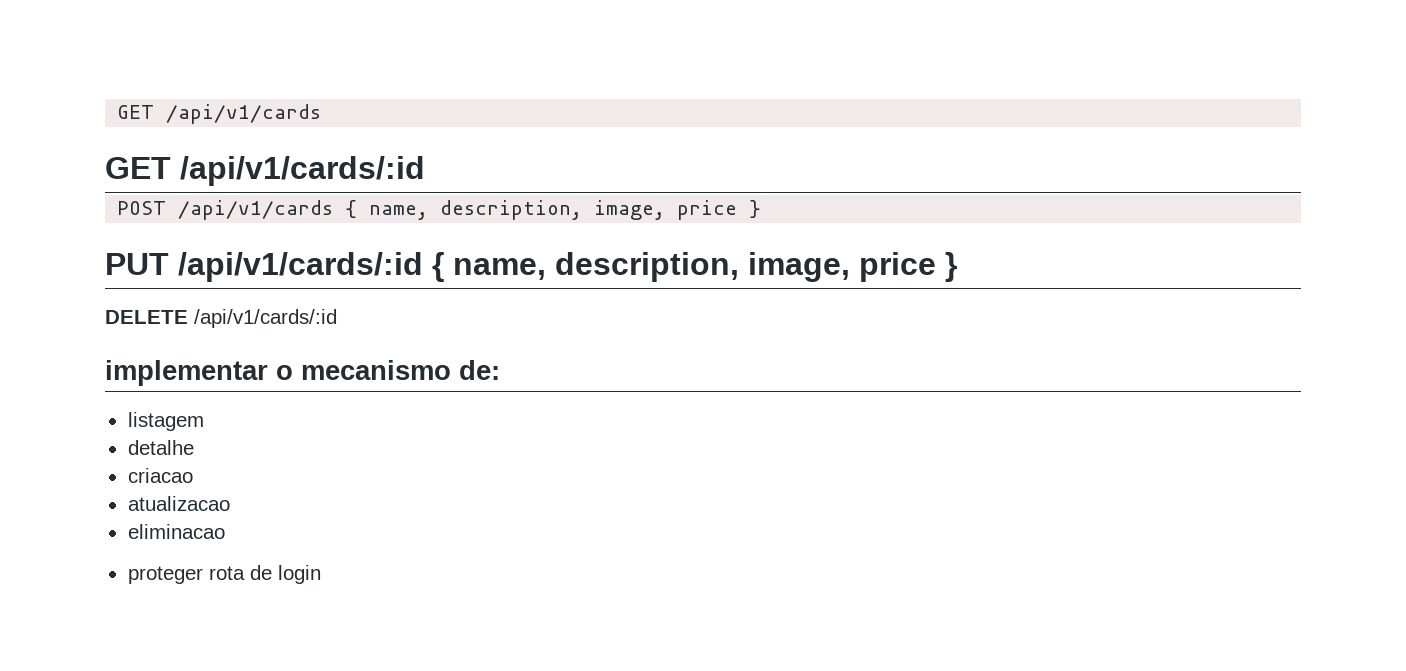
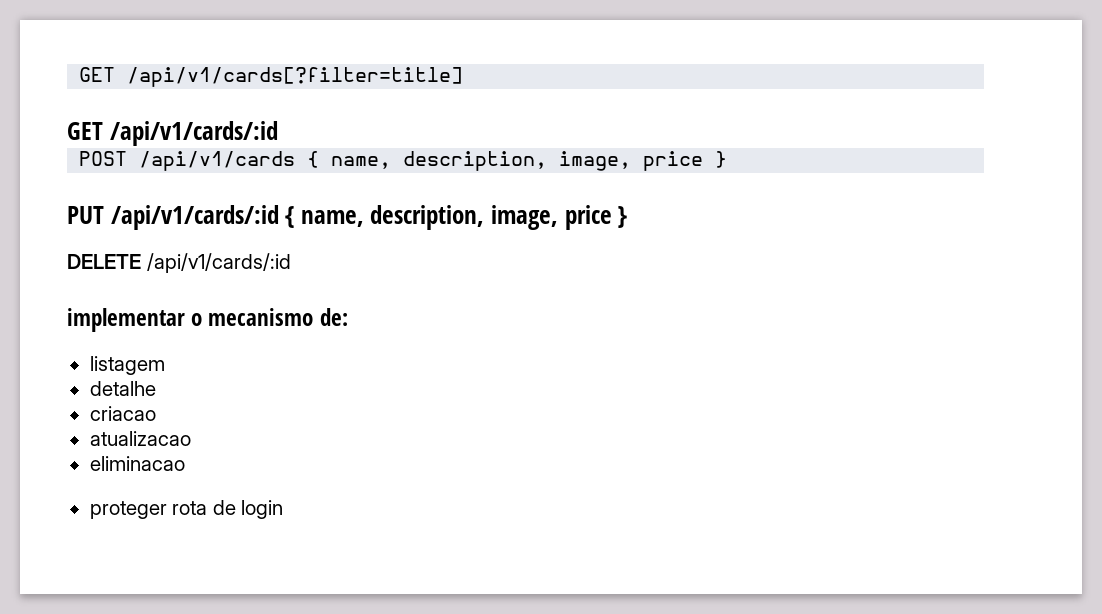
[117,104,322,124] GET /api/v1/cards -> [79,67,464,87] GET /api/v1/cards[?filter=title]

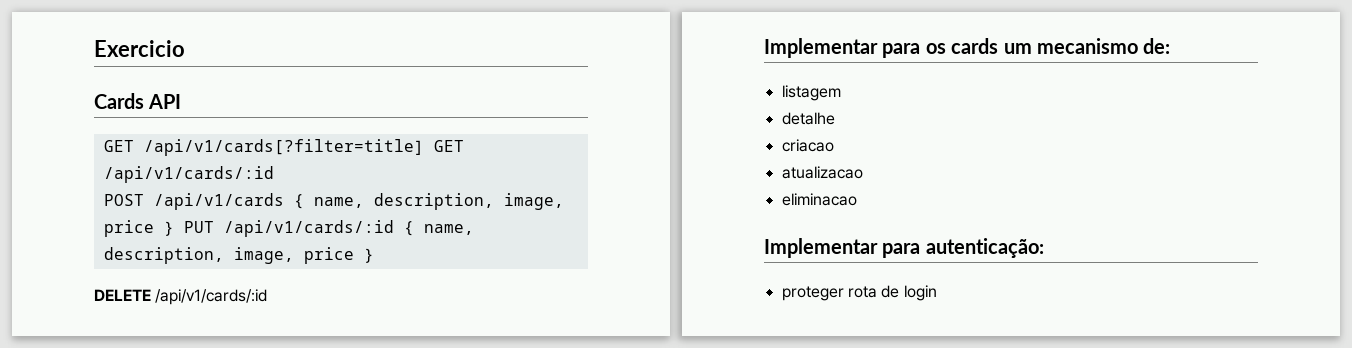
(79, 74) none -> [94,40,185,57] [94,93,182,109] Exercicio // Cards API //
(464, 77) // -> (424, 147) none
(728, 159) // -> (174, 228) none
[67,308,203,332] implementar o -> [764,38,1032,58] Implementar para os cards um
(185, 463) none -> [764,238,1044,258] // Implementar para autenticação:

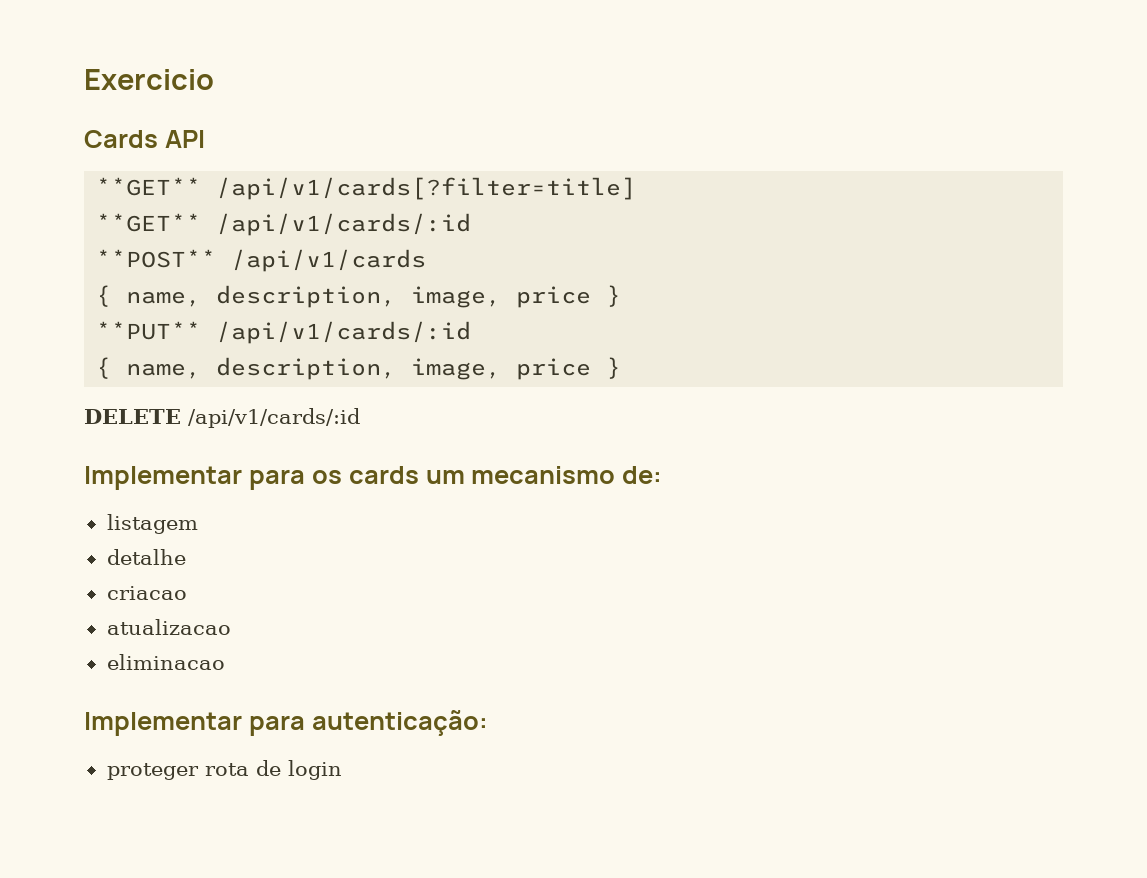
[103,140,134,152] GET -> [96,177,202,196] **GET**
[433,140,464,152] [103,166,274,183] [103,194,144,206] GET /api/v1/cards/:id // POST -> [96,213,472,236] [96,249,217,268] // **GET** /api/v1/cards/:id // **POST**
[293,193,564,210] [103,220,394,237] { name, description, image, price } PUT /api/v1/cards/:id -> [96,285,622,308] [96,321,472,344] // { name, description, image, price } // **PUT** /api/v1/cards/:id //

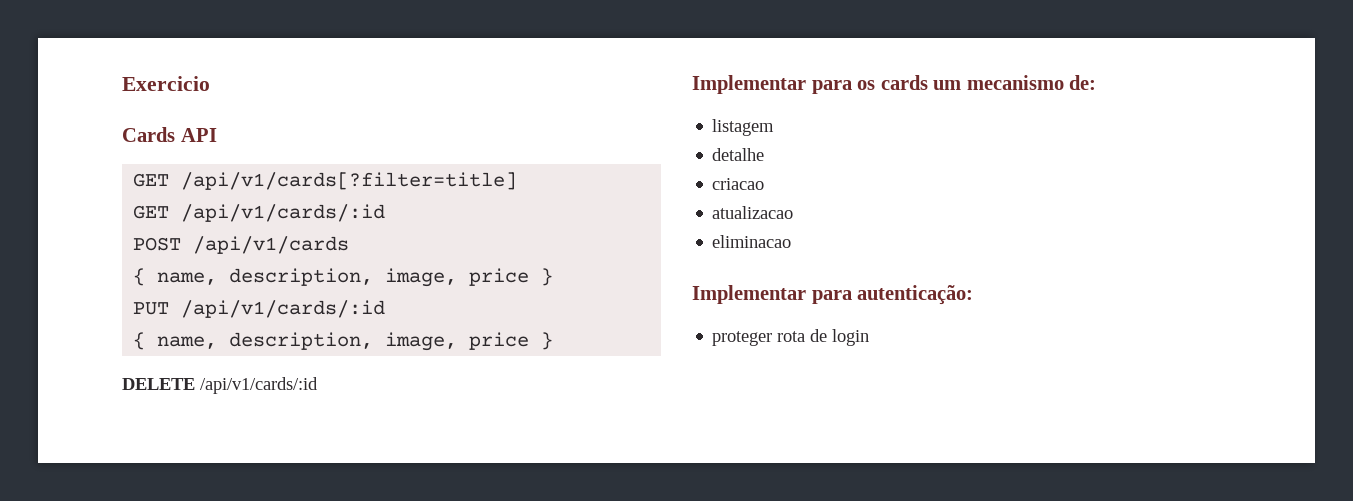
[96,177,202,196] **GET** -> [133,173,170,187] GET
[96,213,472,236] [96,249,217,268] **GET** /api/v1/cards/:id // **POST** -> [133,204,386,222] [133,237,182,251] GET /api/v1/cards/:id // POST
[96,321,202,340] **PUT** -> [133,302,170,315] PUT

